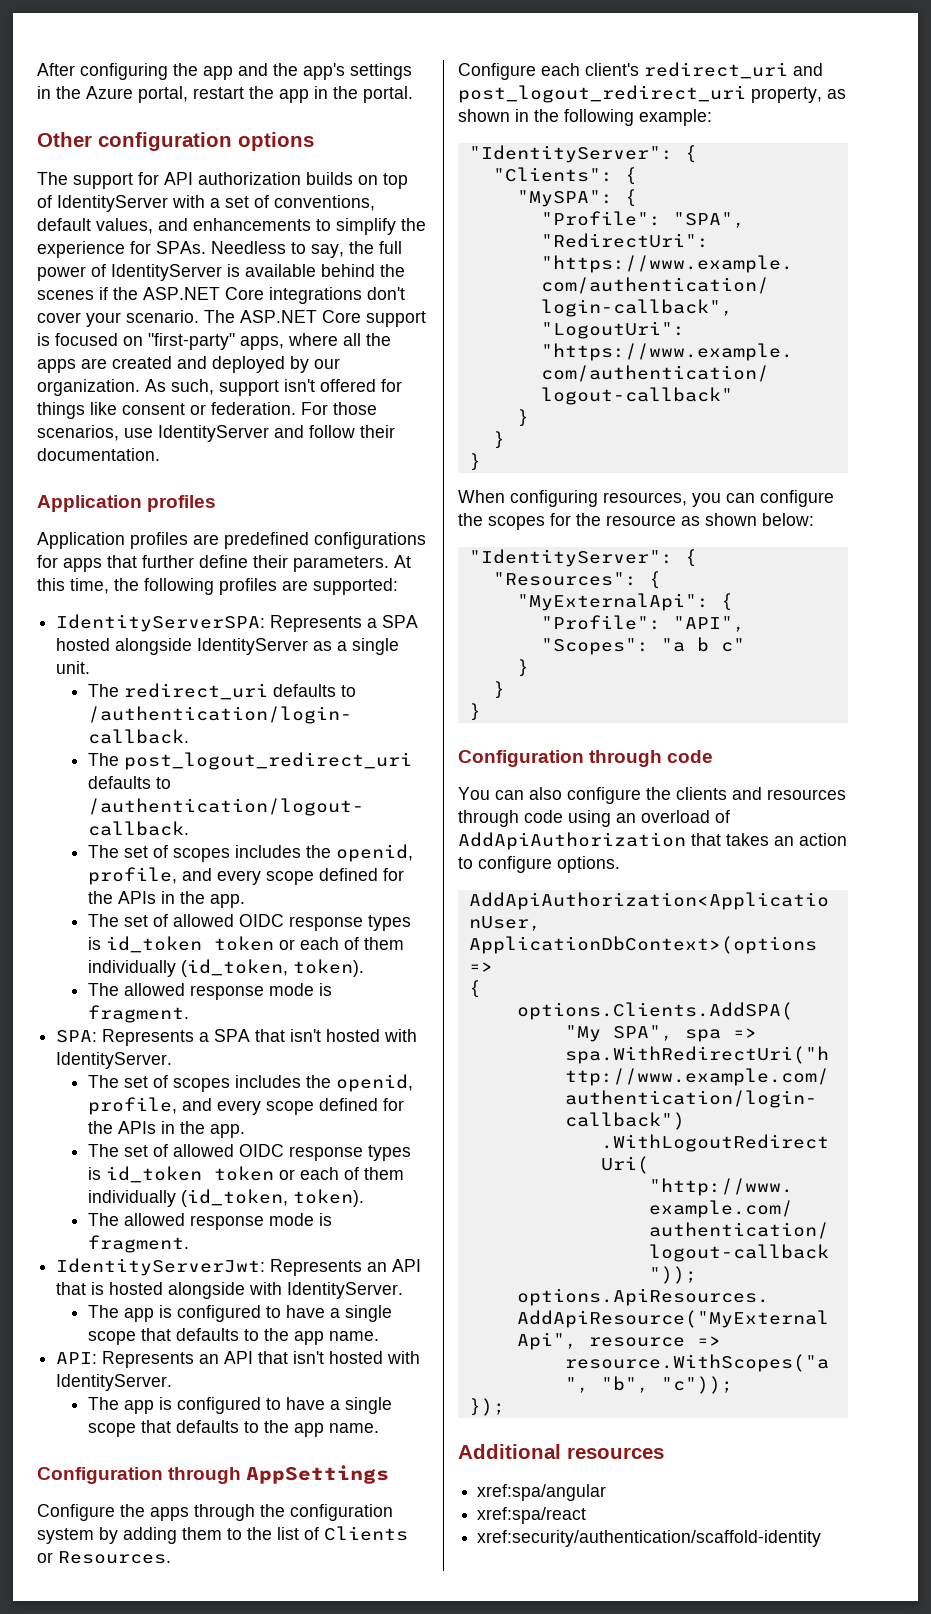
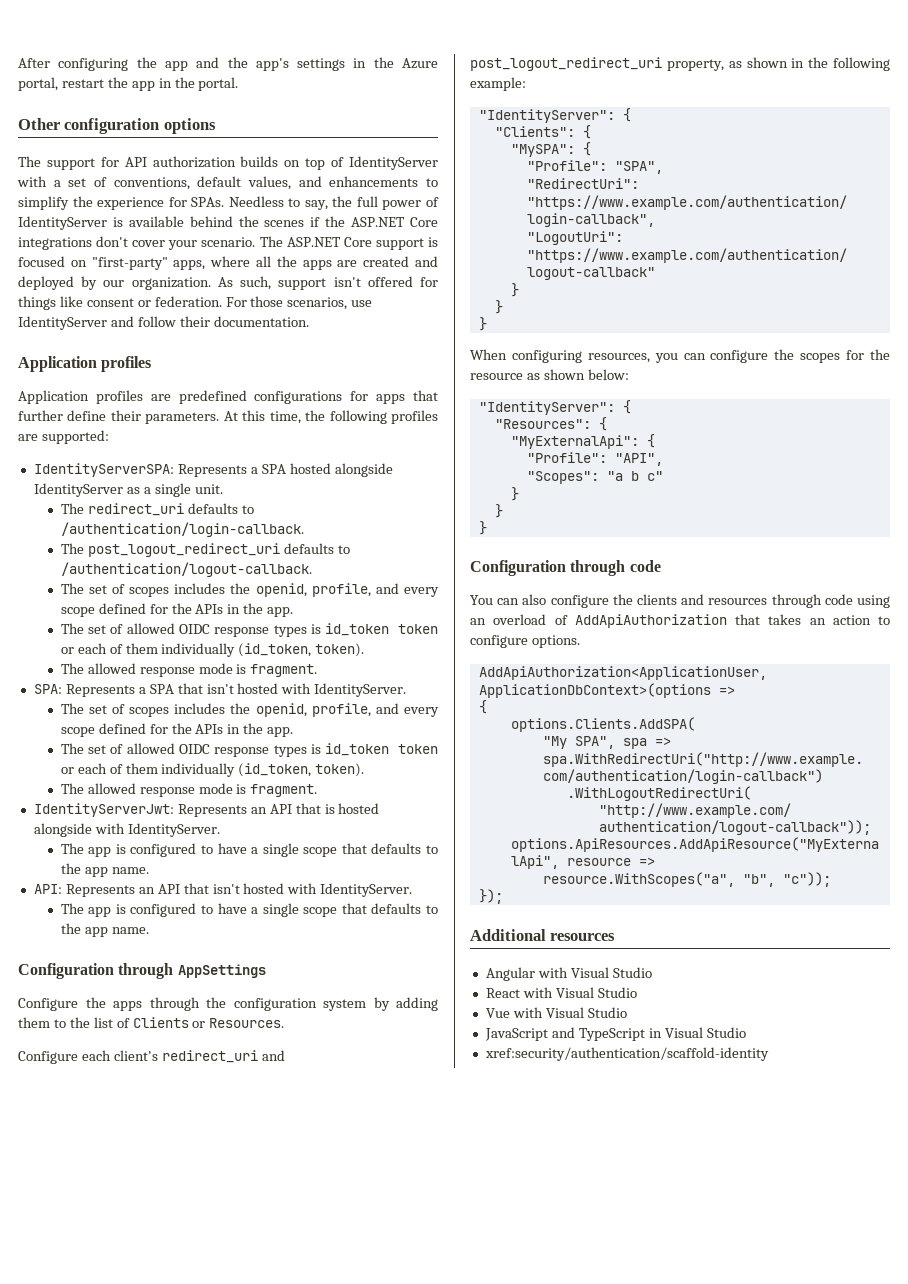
[477,1484,607,1501] [477,1507,587,1524] xref:spa/angular // xref:spa/react -> [485,967,652,981] [485,987,637,998] [485,1007,627,1018] [484,1027,746,1041] Angular with Visual Studio // React with Visual Studio // Vue with Visual Studio // JavaScript and TypeScript in Visual Studio

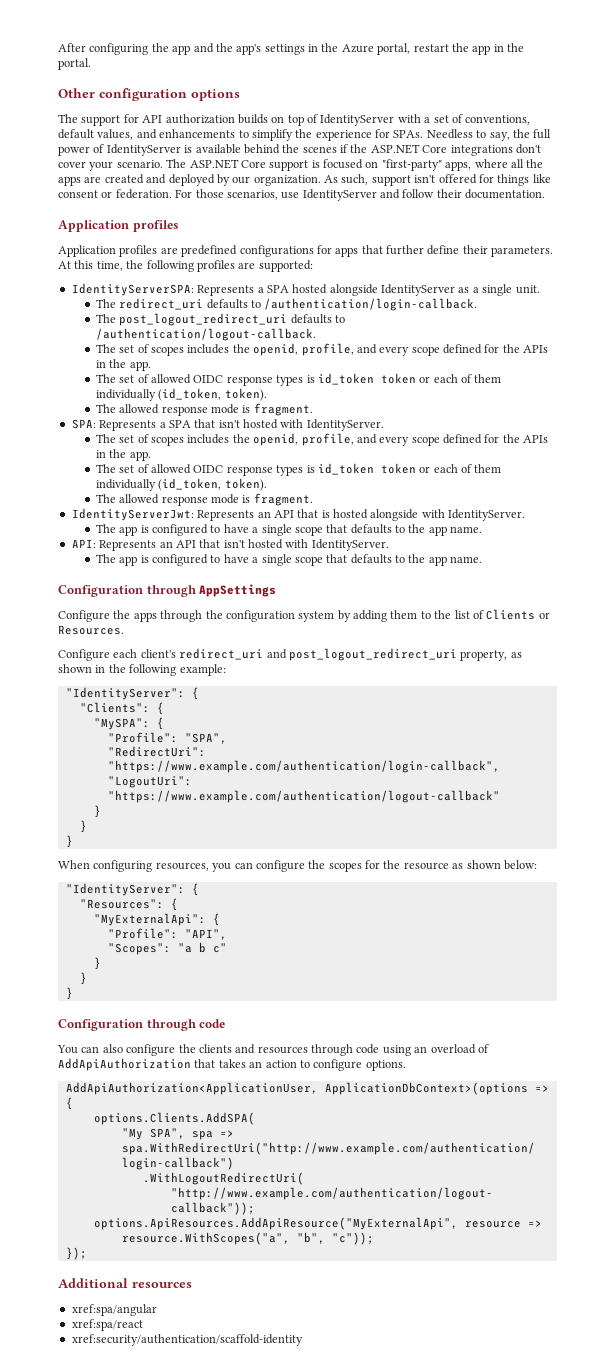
[485,967,652,981] [485,987,637,998] [485,1007,627,1018] [484,1027,746,1041] Angular with Visual Studio // React with Visual Studio // Vue with Visual Studio // JavaScript and TypeScript in Visual Studio -> [71,1304,157,1316] [71,1319,143,1331] xref:spa/angular // xref:spa/react

